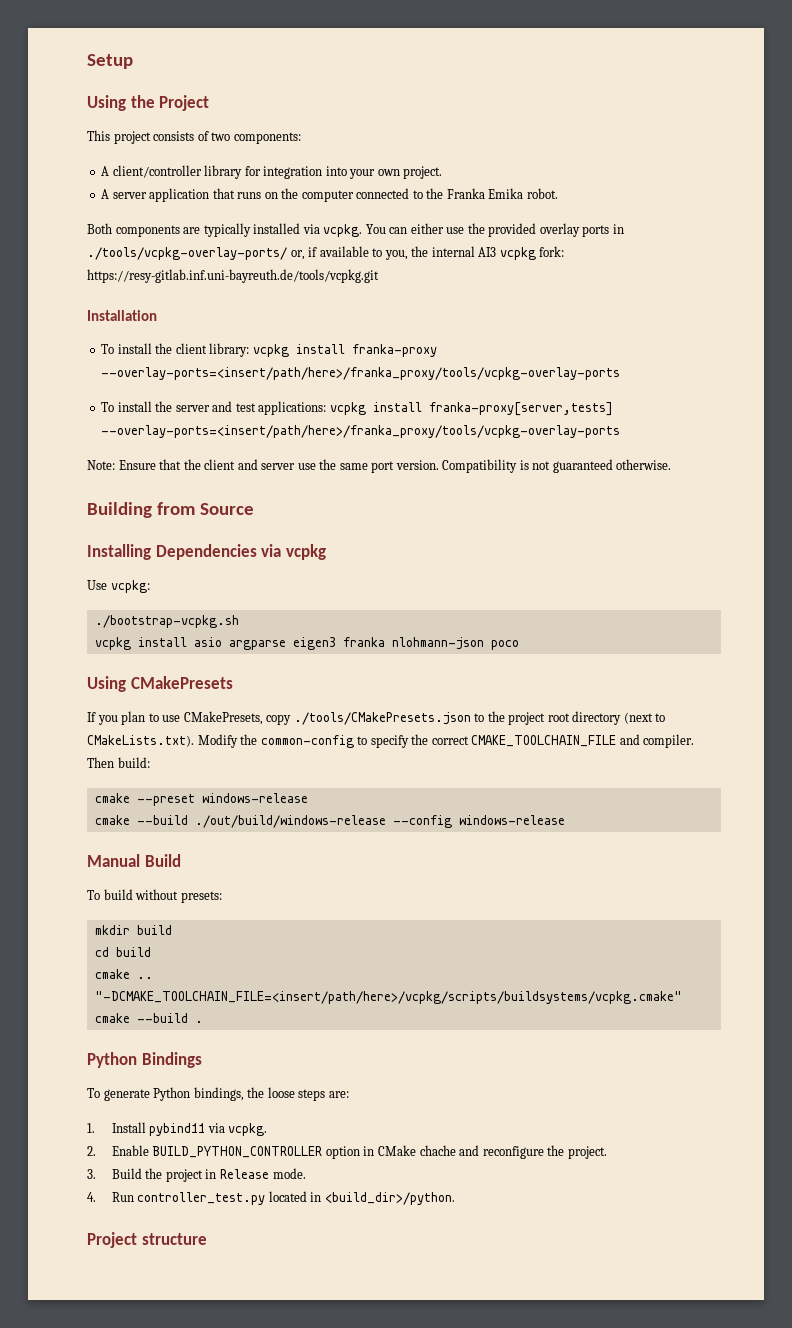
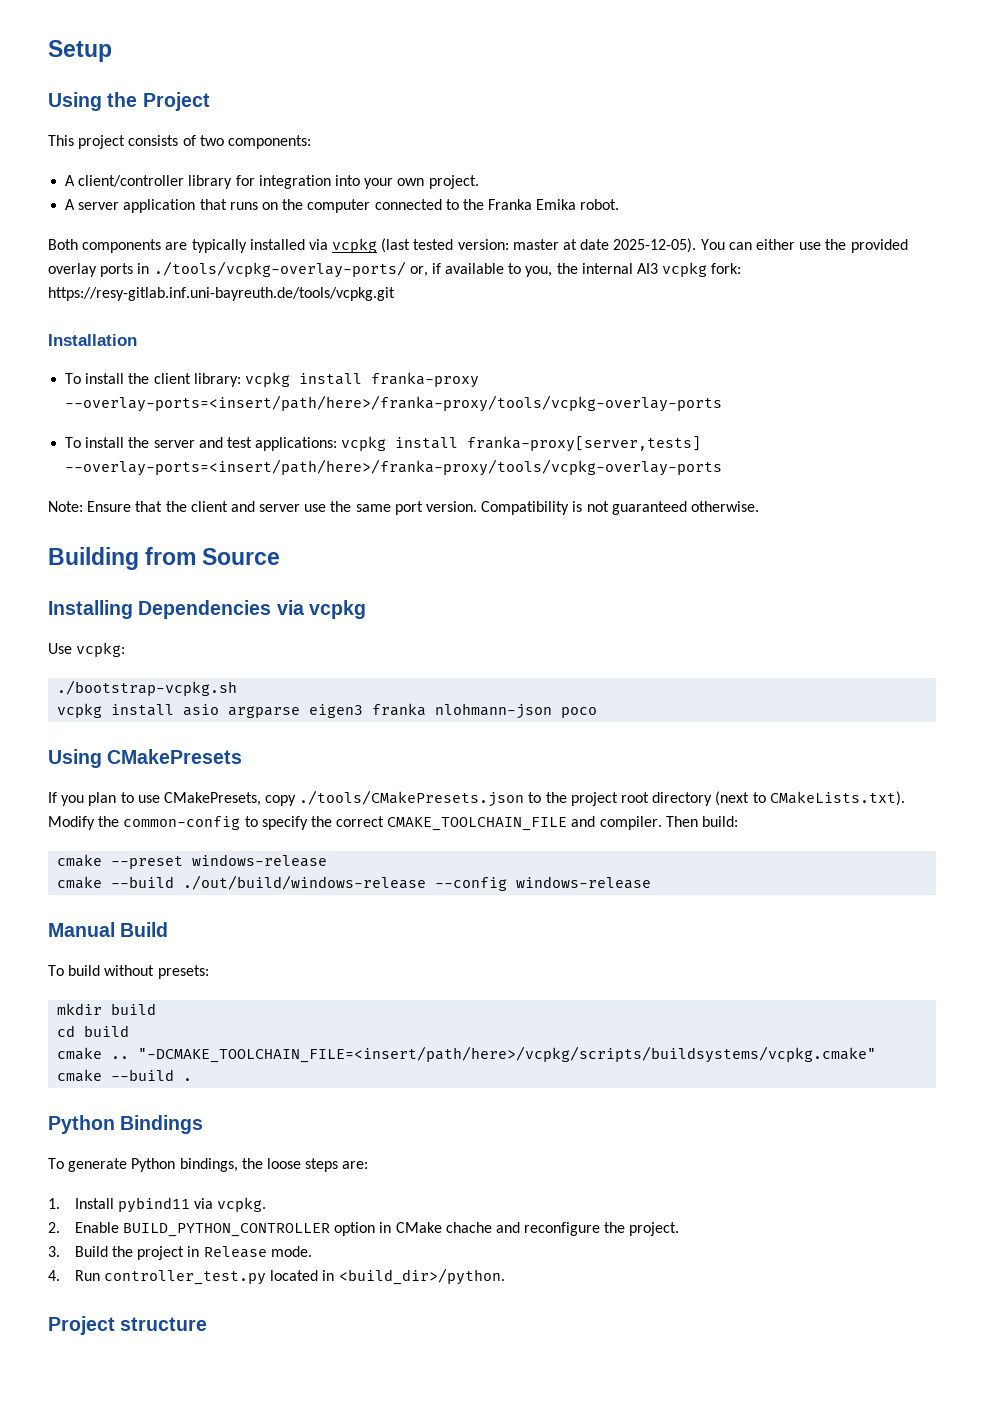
[323,224,363,237] vcpkg. -> [332,238,697,253] vcpkg (last tested version: master at date 2025-12-05).
[101,367,621,380] --overlay-ports=<insert/path/here>/franka_proxy/tools/vcpkg-overlay-ports -> [65,395,723,412] --overlay-ports=<insert/path/here>/franka-proxy/tools/vcpkg-overlay-ports
[101,425,621,438] --overlay-ports=<insert/path/here>/franka_proxy/tools/vcpkg-overlay-ports -> [65,459,723,476] --overlay-ports=<insert/path/here>/franka-proxy/tools/vcpkg-overlay-ports

